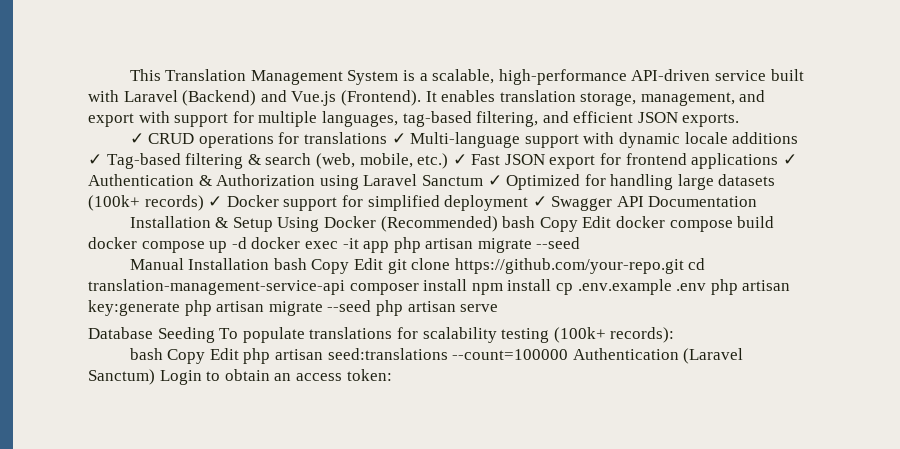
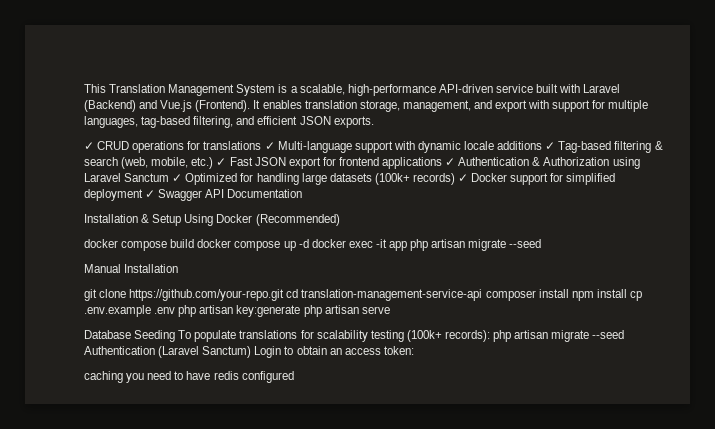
[502,216,612,232] bash Copy Edit -> (340, 220) //
[273,258,384,274] bash Copy Edit -> (179, 268) //
[268,300,456,316] migrate --seed php artisan -> (359, 309) none
[129,348,569,364] // bash Copy Edit php artisan seed:translations --count=100000 -> [493,330,625,342] php artisan migrate --seed
(392, 375) none -> [84,371,294,383] // caching you need to have redis configured

